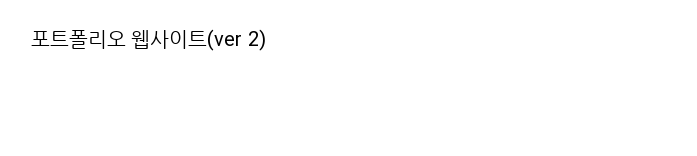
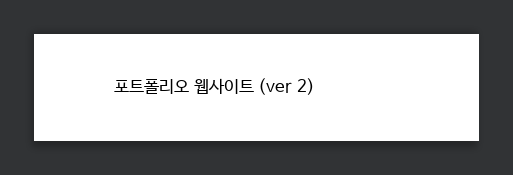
[131,29,243,51] 웹사이트(ver -> [193,78,293,95] 웹사이트 (ver

